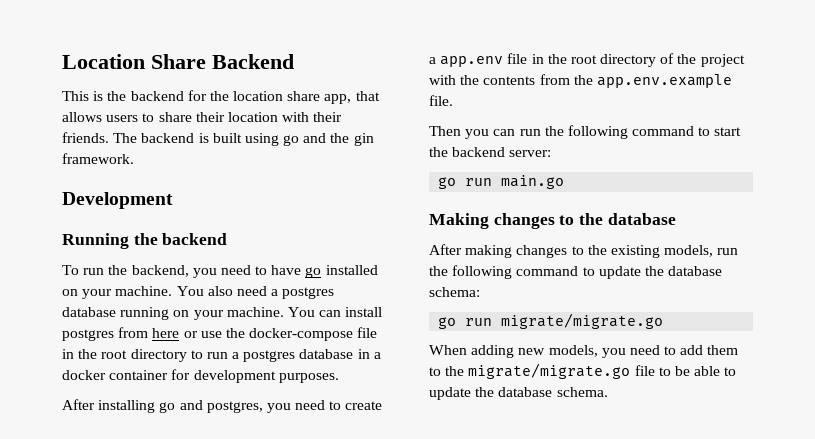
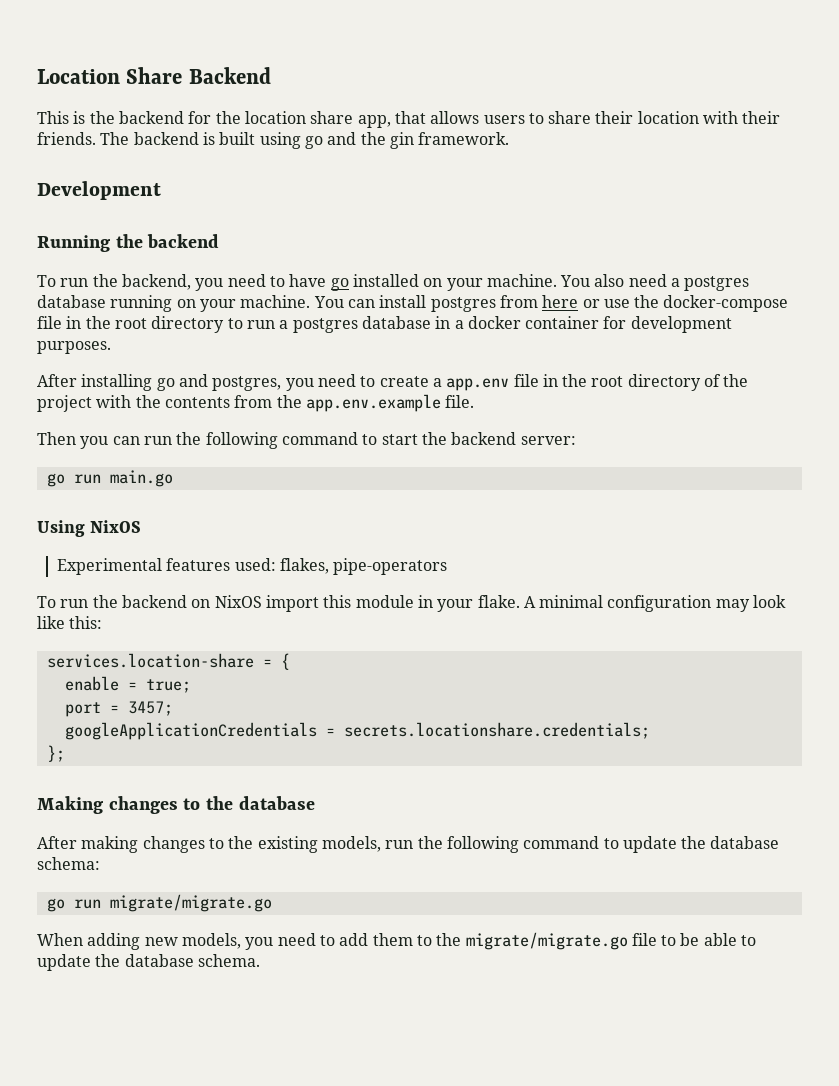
(565, 182) none -> [37,520,142,537] [57,558,448,575] [37,595,787,612] [37,616,103,629] [46,653,290,670] [64,676,191,693] [64,701,173,717] [64,722,650,740] [46,745,65,762] // Using NixOS // Experimental features used: flakes, pipe-operators // To run the backend on NixOS import this module in your flake. A minimal configuration may look like this: // services.location-share = { // enable = true; // port = 3457; // googleApplicationCredentials = secrets.locationshare.credentials; // };

